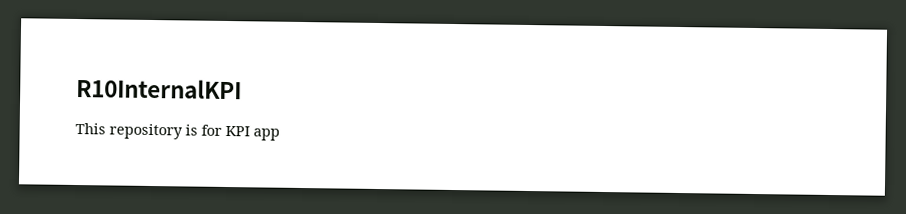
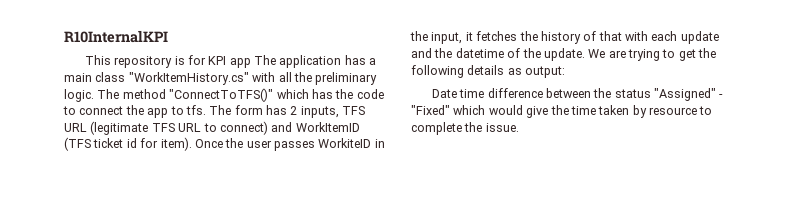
(280, 134) none -> [254,55,377,68] [64,72,378,85] [64,88,384,102] [63,105,366,118] [64,121,360,135] [64,137,385,151] [410,31,719,44] [411,48,717,61] [411,65,566,78] [431,88,724,101] [411,105,713,118] [411,122,519,135] The application has a main class "WorkItemHistory.cs" with all the preliminary logic. The method "ConnectToTFS()" which has the code to connect the app to tfs. The form has 2 inputs, TFS URL (legitimate TFS URL to connect) and WorkItemID (TFS ticket id for item). Once the user passes WorkiteID in the input, it fetches the history of that with each update and the datetime of the update. We are trying to get the following details as output: // Date time difference between the status "Assigned" - "Fixed" which would give the time taken by resource to complete the issue.

